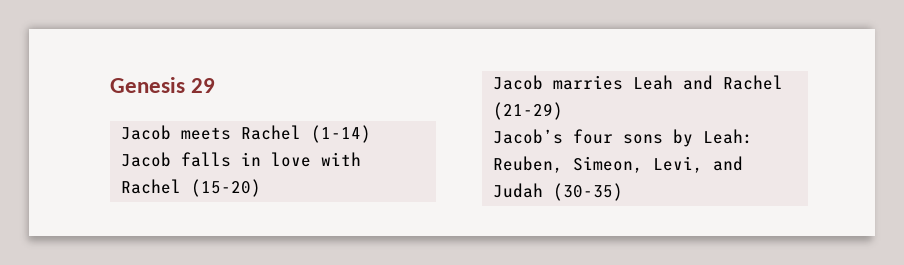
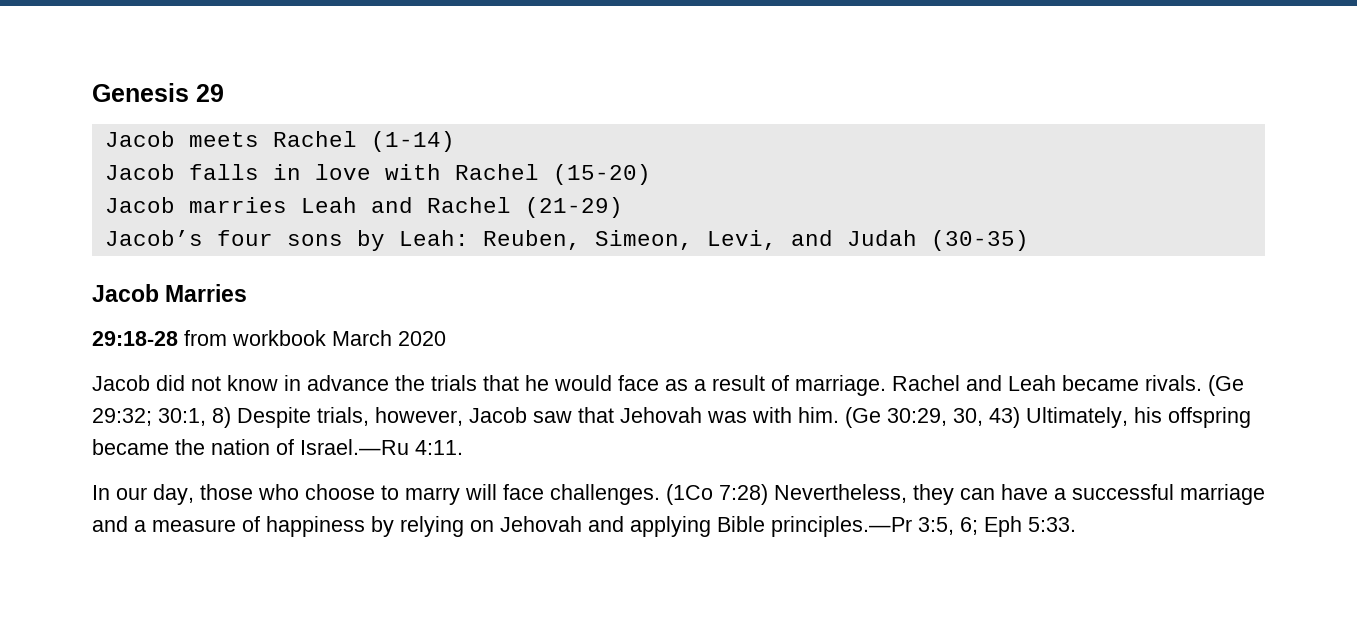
(624, 192) none -> [92,284,248,302] [92,330,446,346] [92,375,1244,396] [92,407,1251,428] [92,439,463,455] [92,484,1265,505] [92,516,1076,537] // Jacob Marries // 29:18-28 from workbook March 2020 // Jacob did not know in advance the trials that he would face as a result of marriage. Rachel and Leah became rivals. (Ge 29:32; 30:1, 8) Despite trials, however, Jacob saw that Jehovah was with him. (Ge 30:29, 30, 43) Ultimately, his offspring became the nation of Israel.—Ru 4:11. // In our day, those who choose to marry will face challenges. (1Co 7:28) Nevertheless, they can have a successful marriage and a measure of happiness by relying on Jehovah and applying Bible principles.—Pr 3:5, 6; Eph 5:33.

